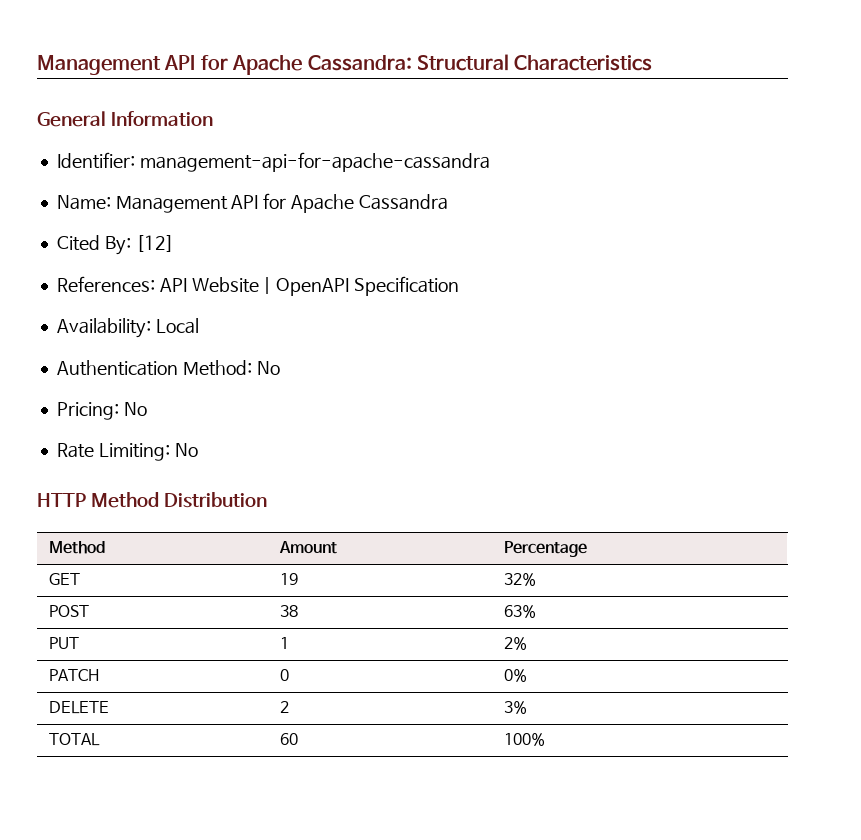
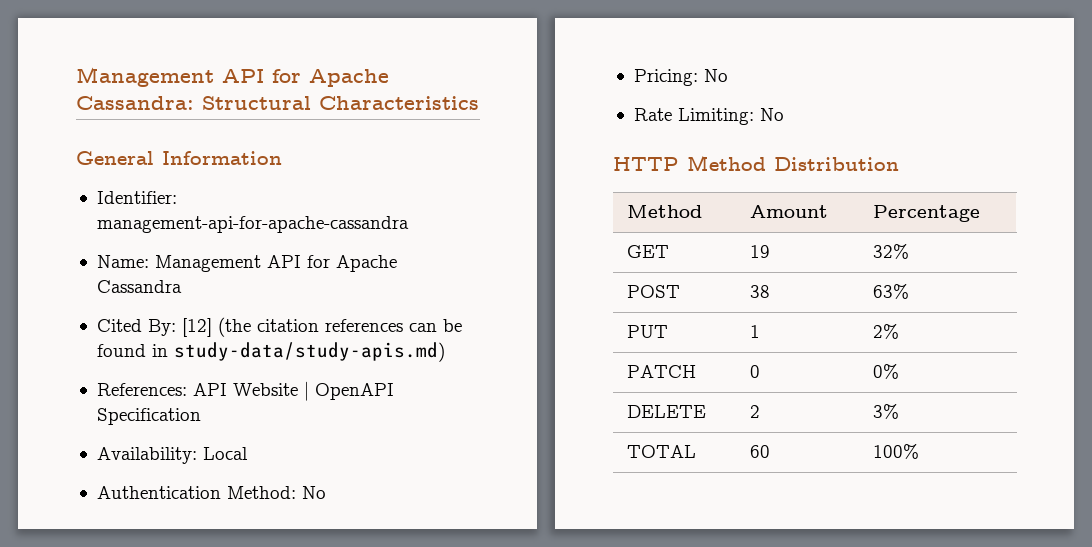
(174, 243) none -> [217,317,462,337] [96,342,445,362] (the citation references can be found in study-data/study-apis.md)

